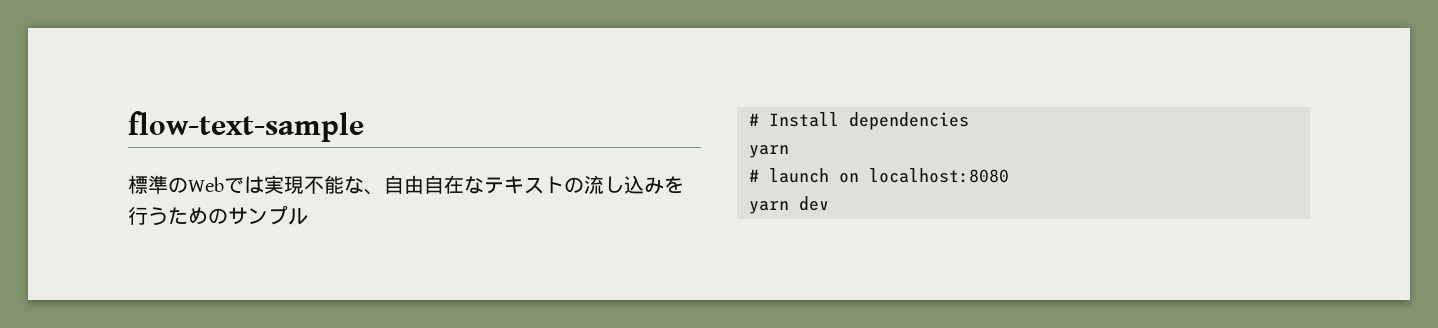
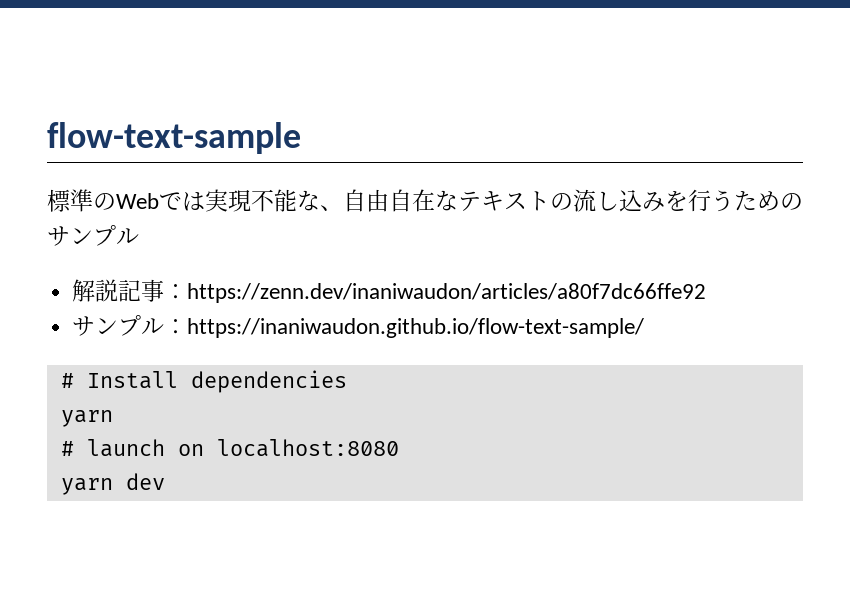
(308, 216) none -> [72,279,707,303] [72,315,645,338] // 解説記事：https://zenn.dev/inaniwaudon/articles/a80f7dc66ffe92 // サンプル：https://inaniwaudon.github.io/flow-text-sample/

